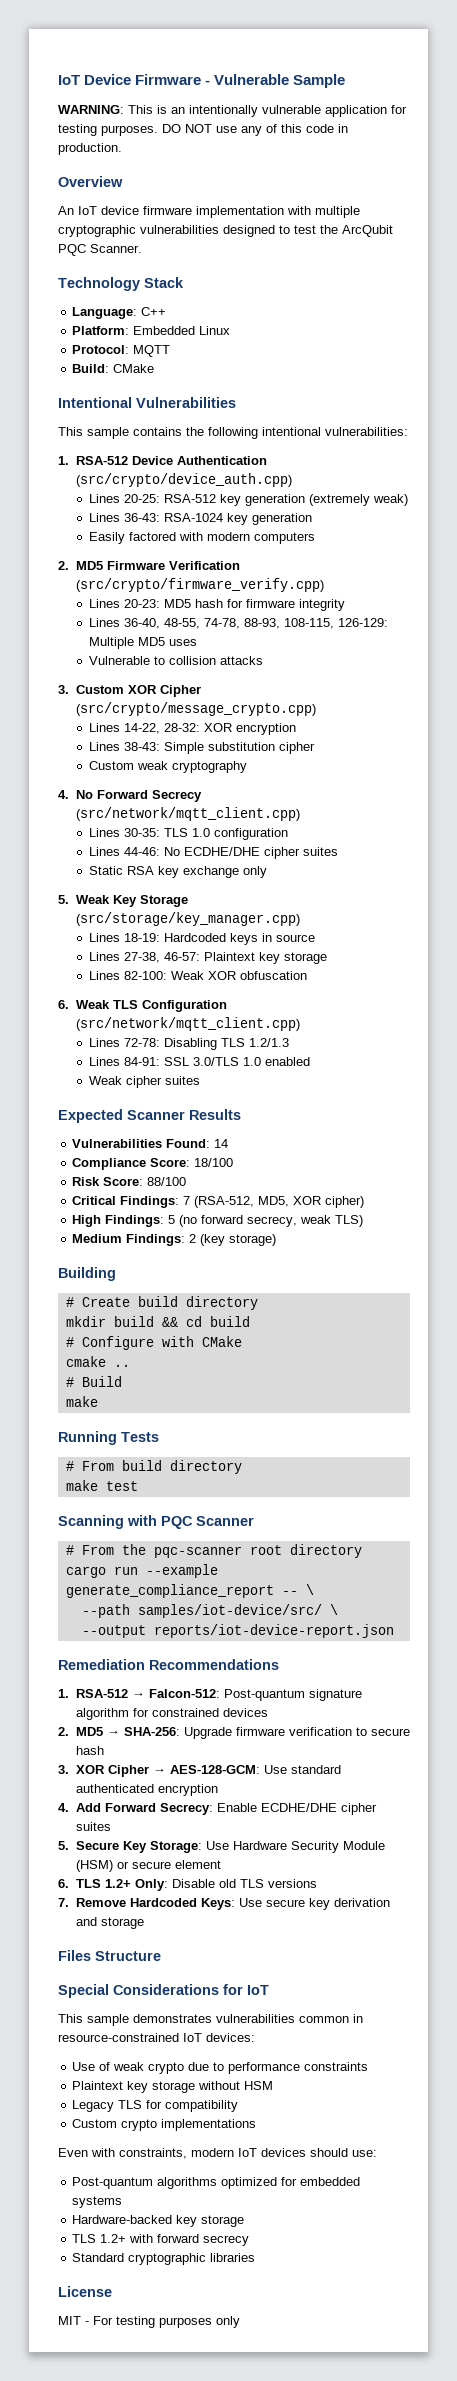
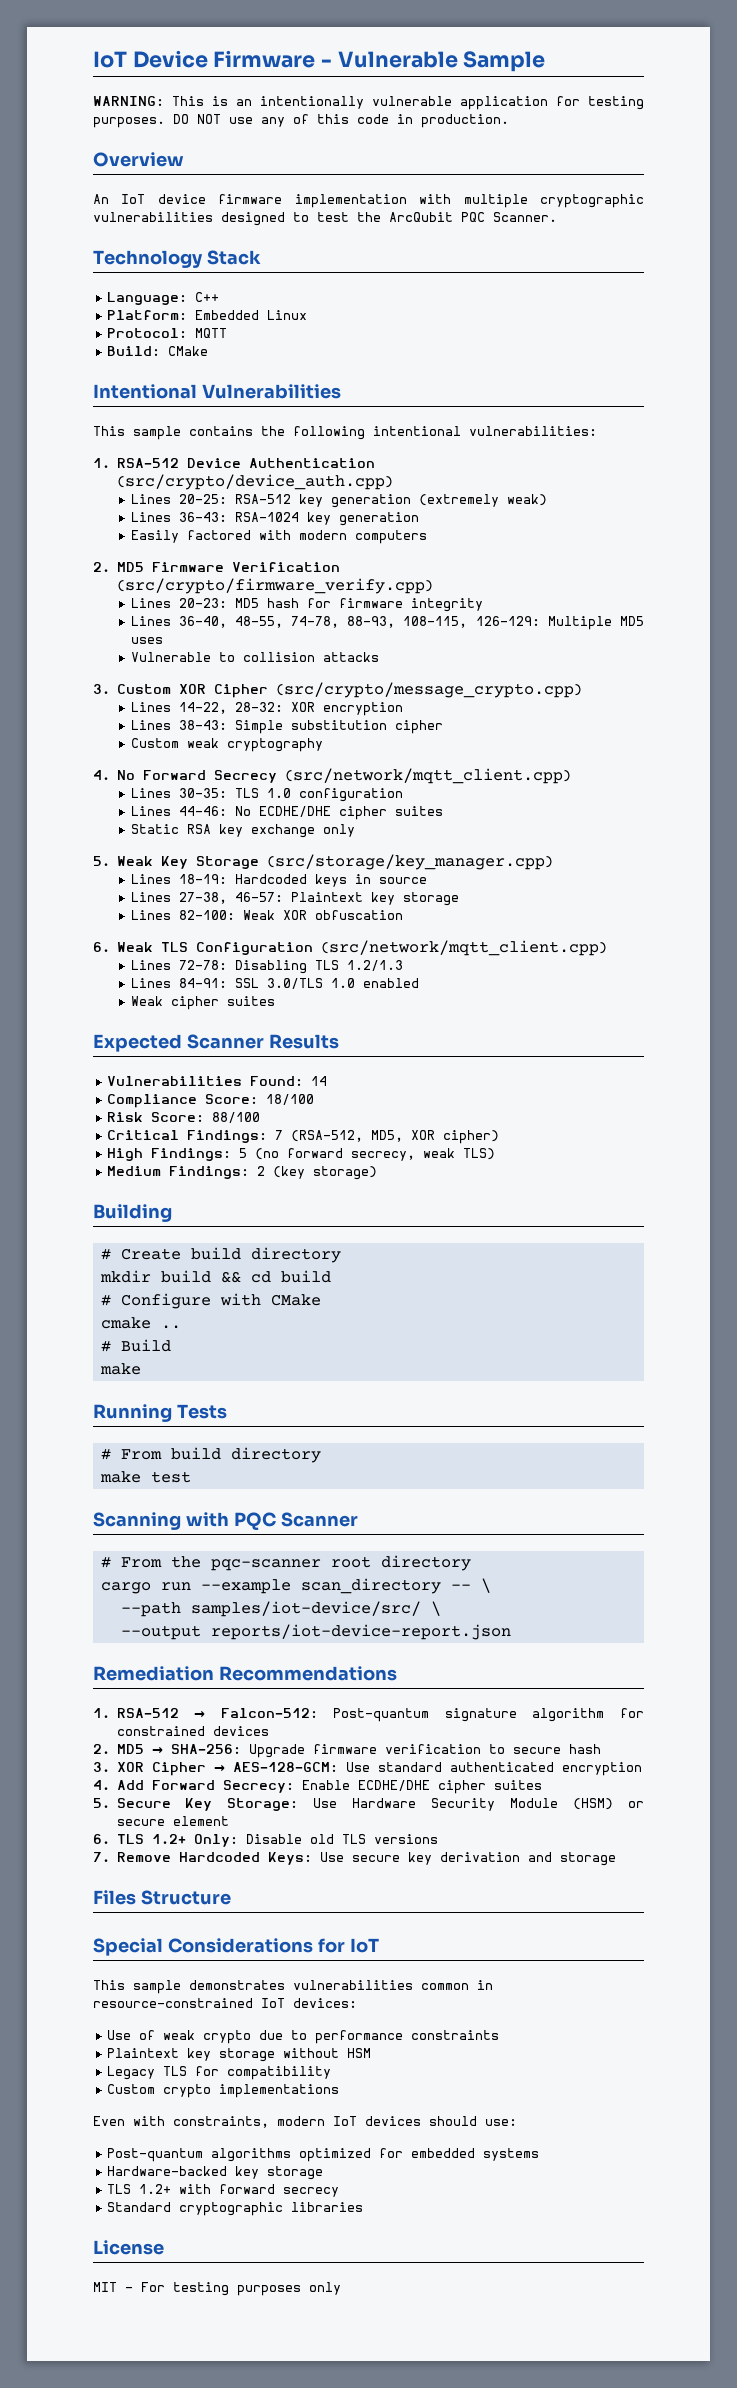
[65,1584,274,1598] generate_compliance_report -> [300,1578,441,1594] scan_directory

